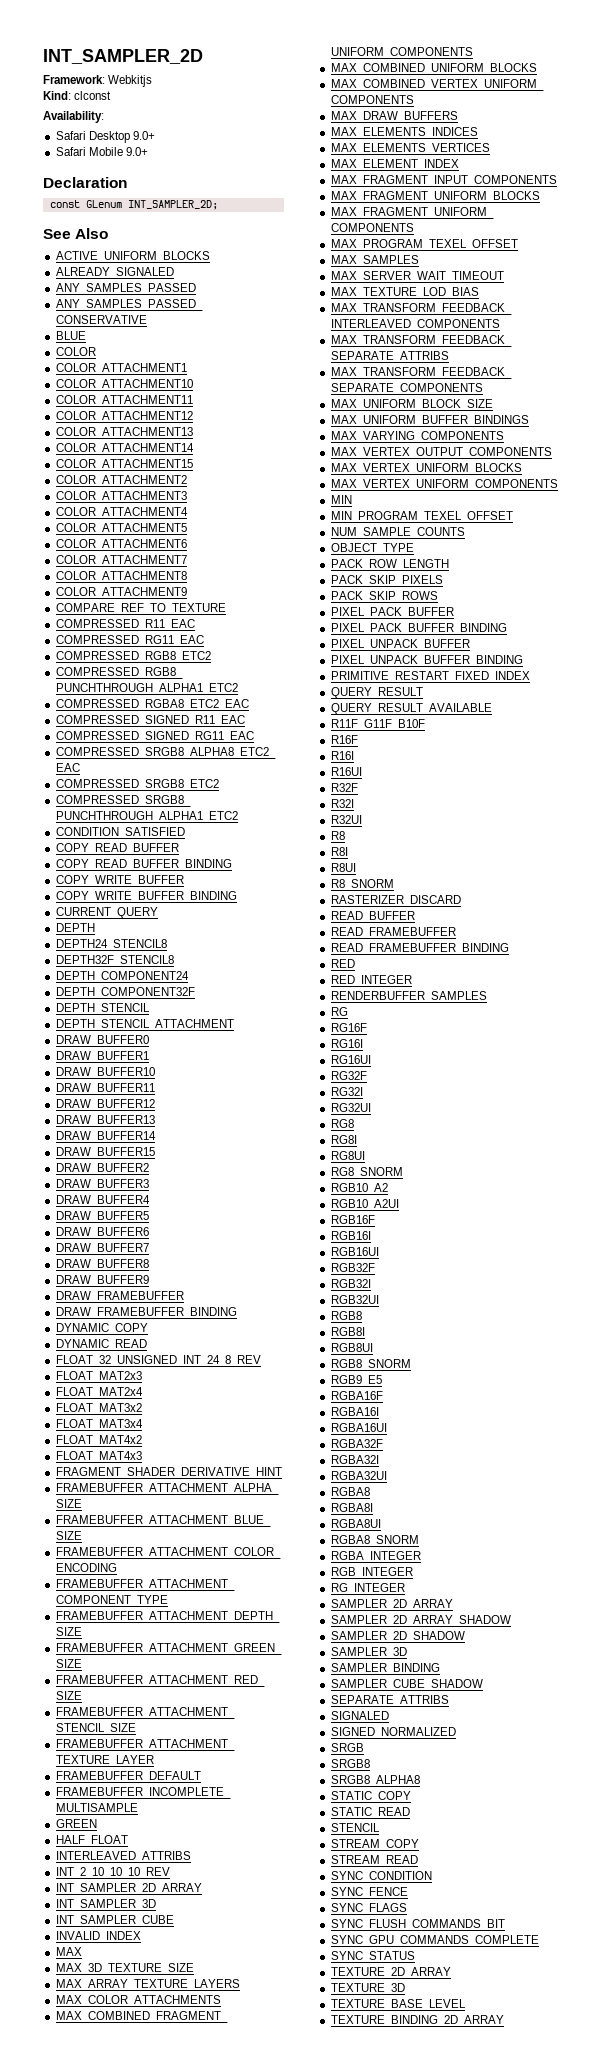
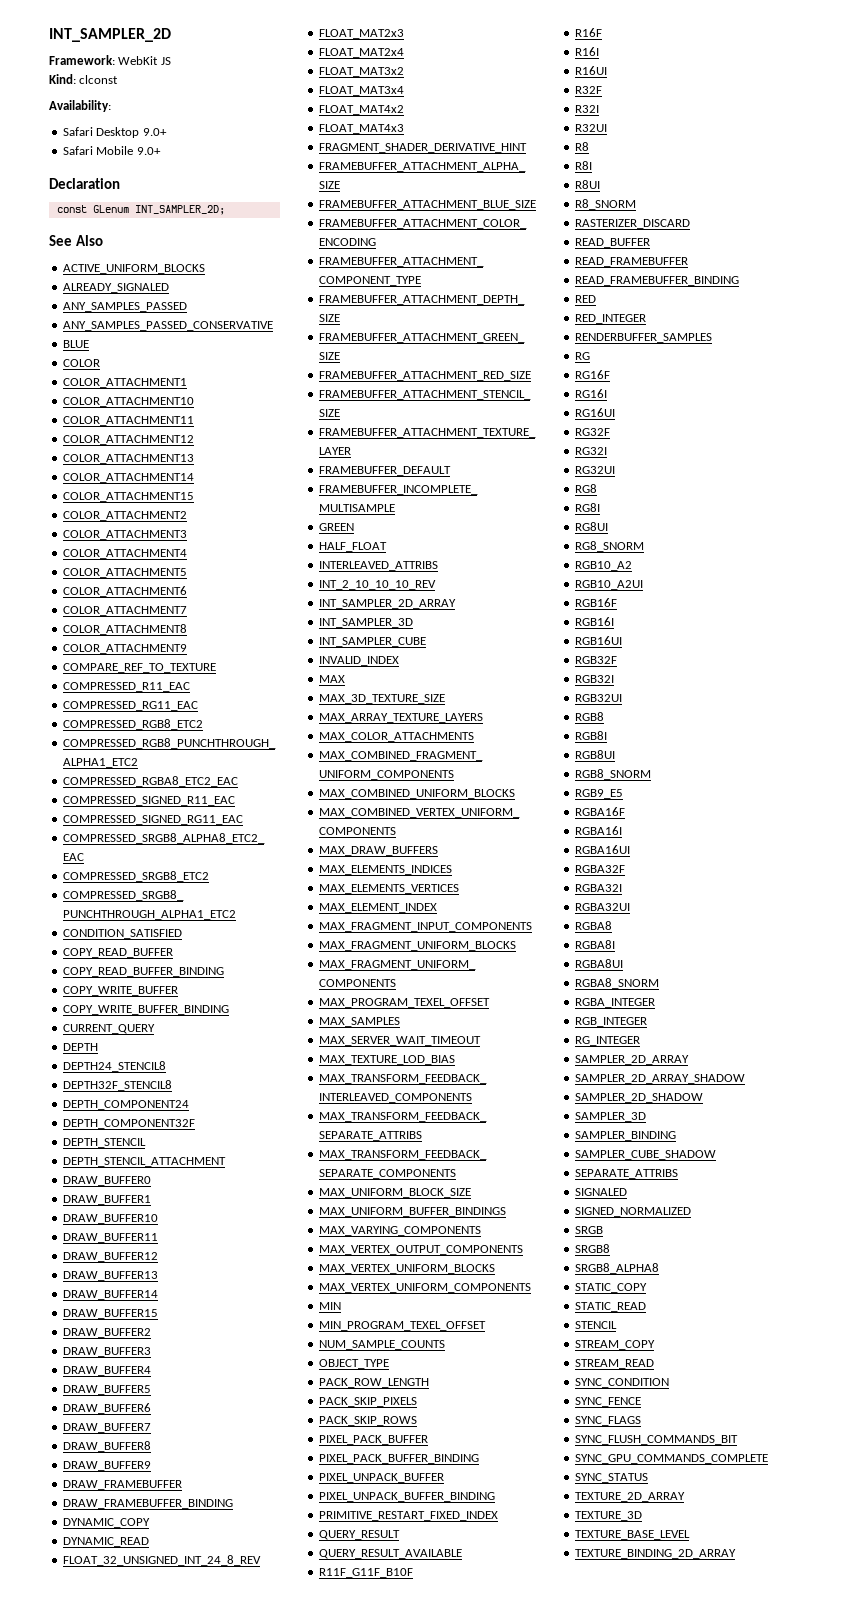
[108,75,153,87] Webkitjs -> [118,56,171,65] WebKit JS

